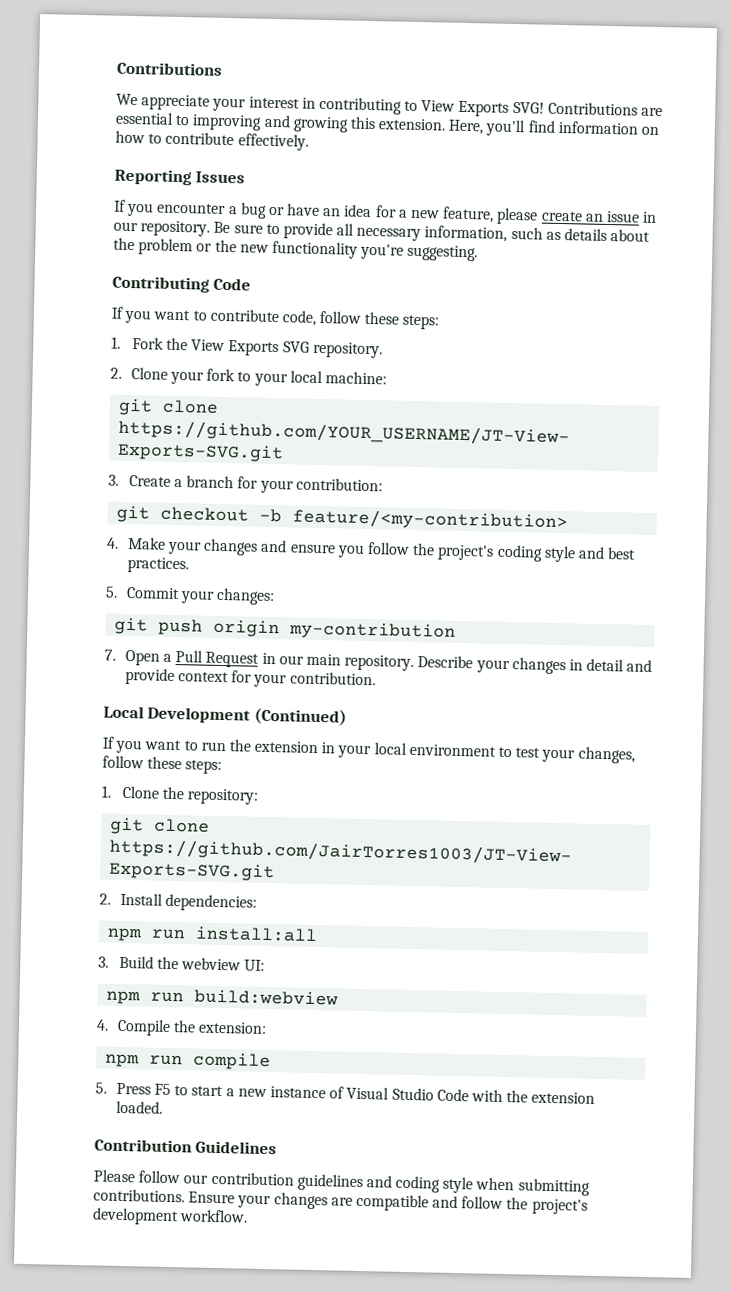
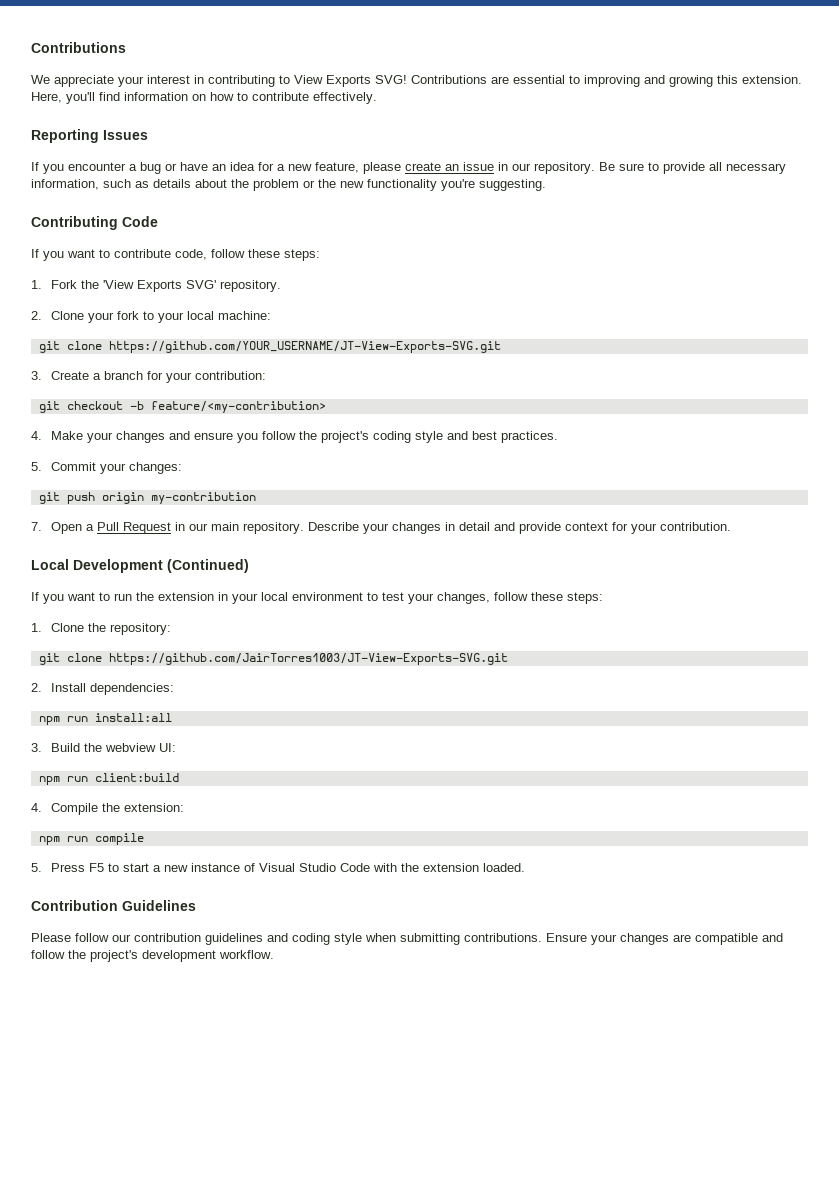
[191,339,310,357] View Exports SVG -> [103,280,217,292] 'View Exports SVG'
[194,989,339,1006] build:webview -> [94,773,179,782] client:build

